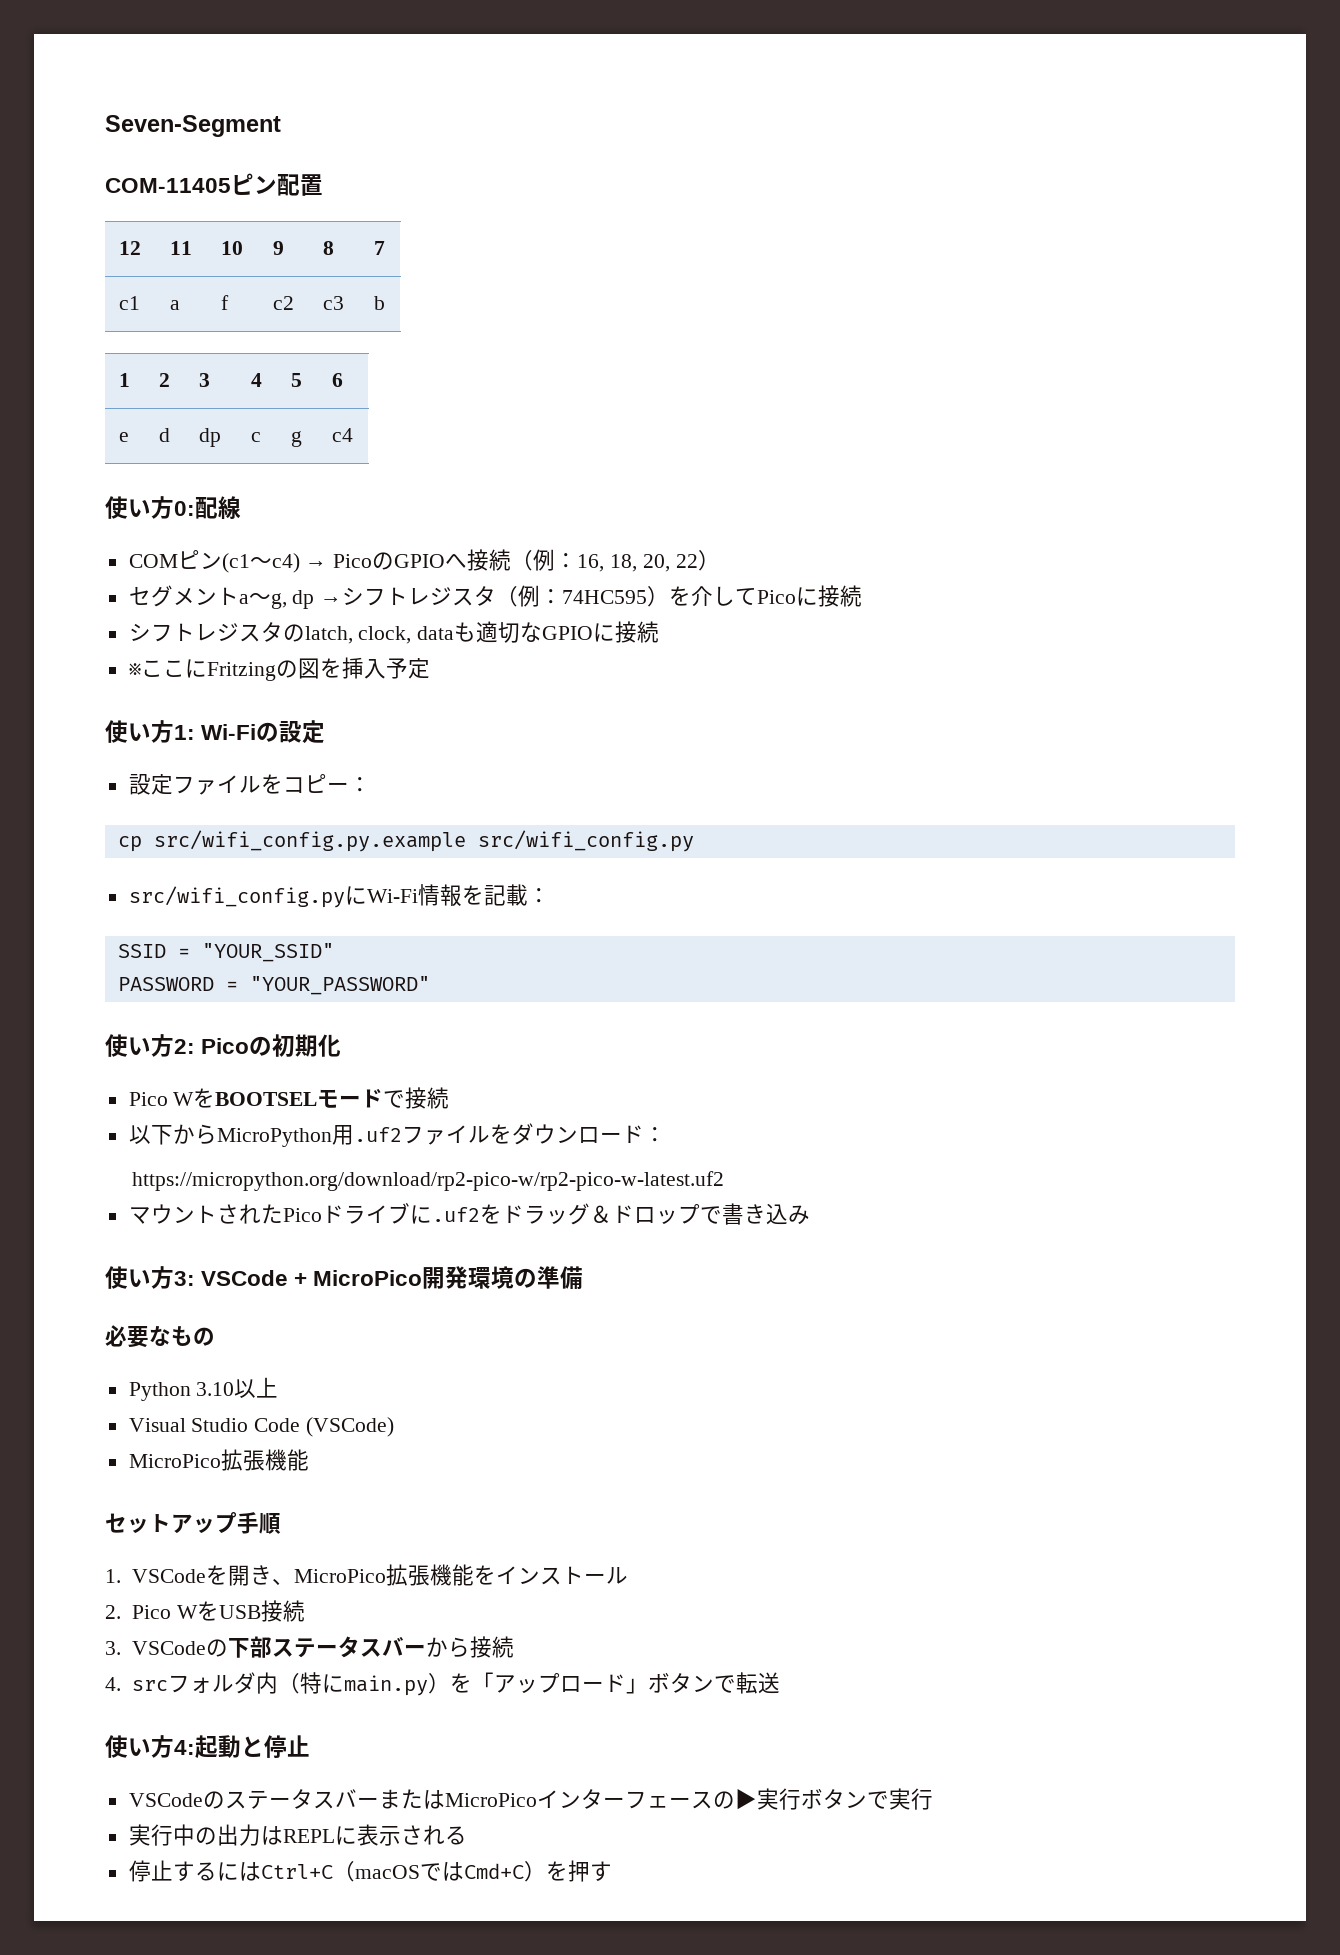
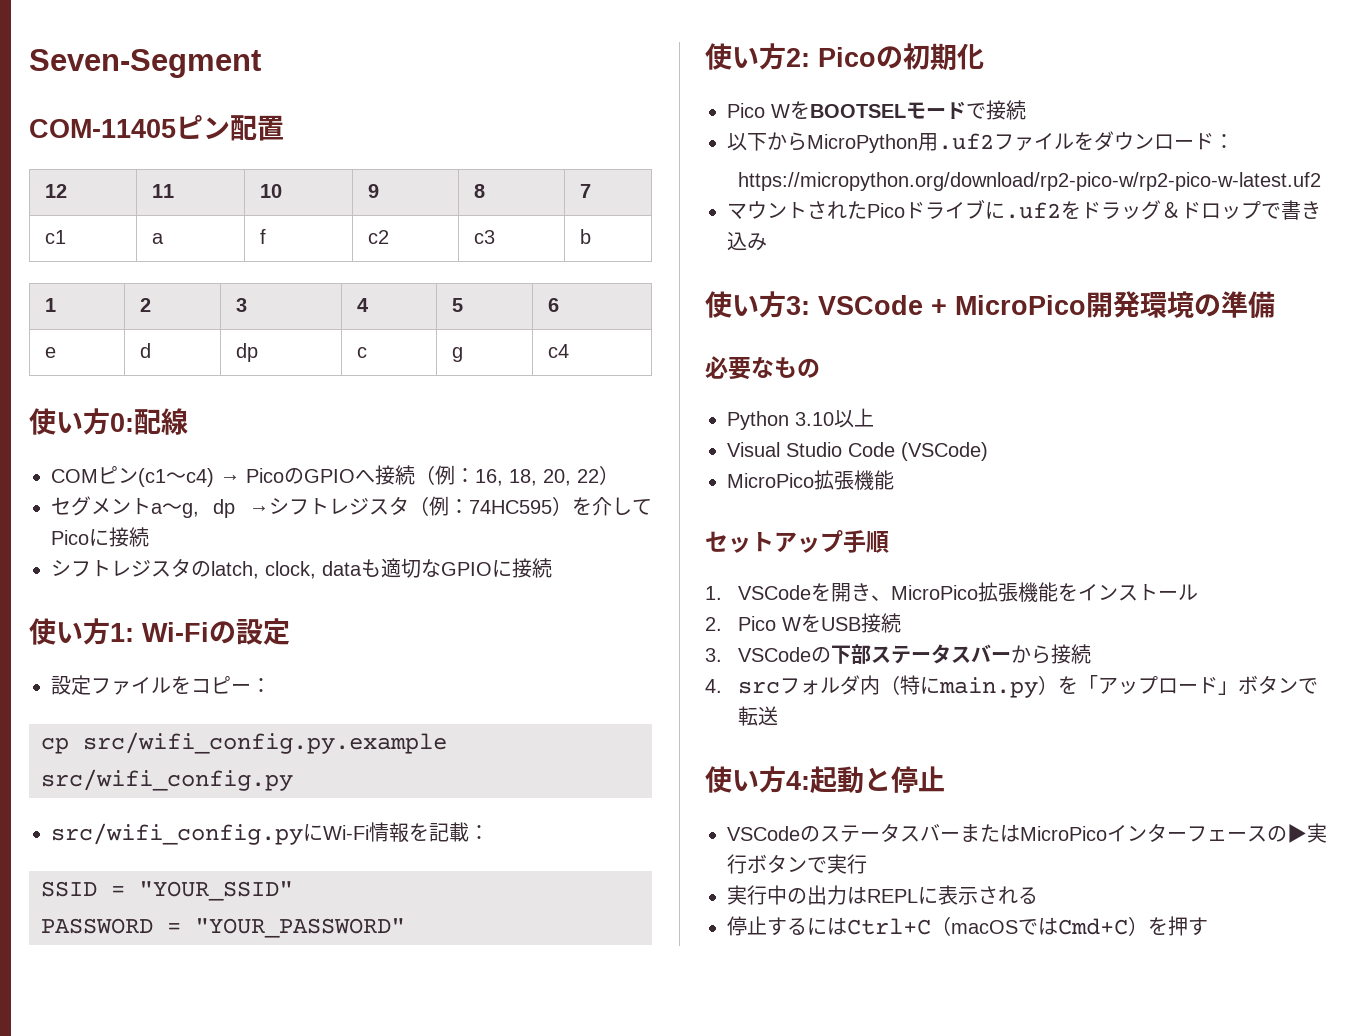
[128,657,430,681] // ※ここにFritzingの図を挿入予定 -> (552, 568) none

